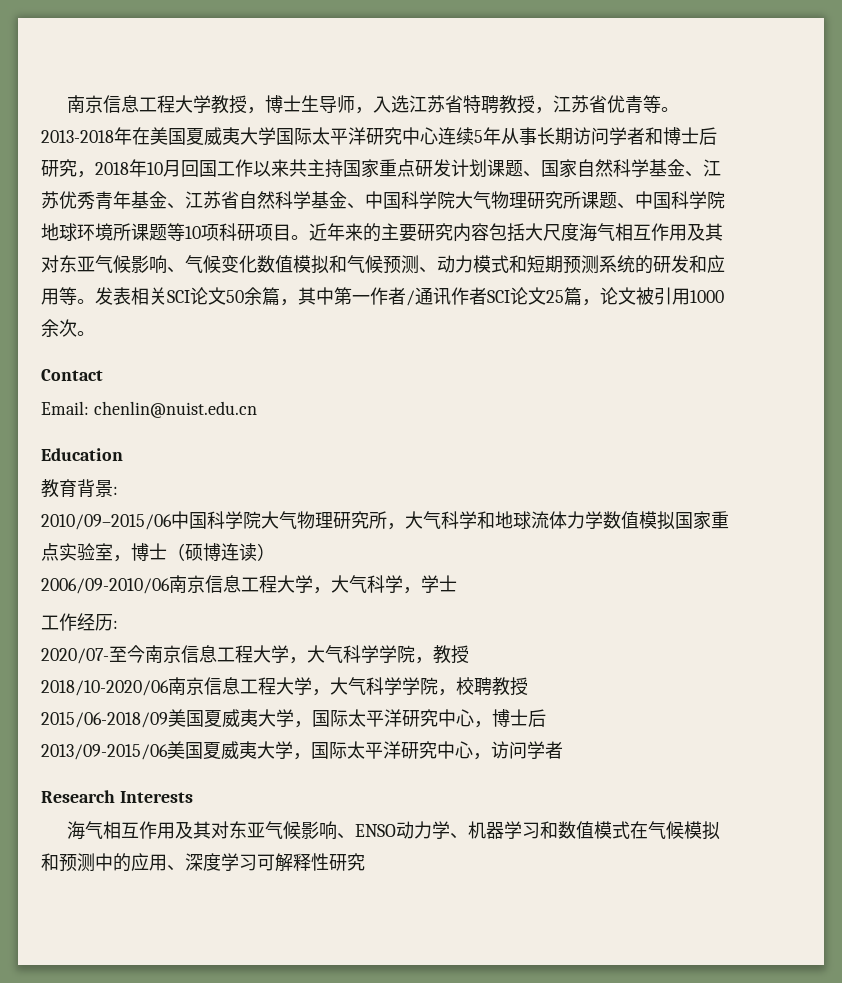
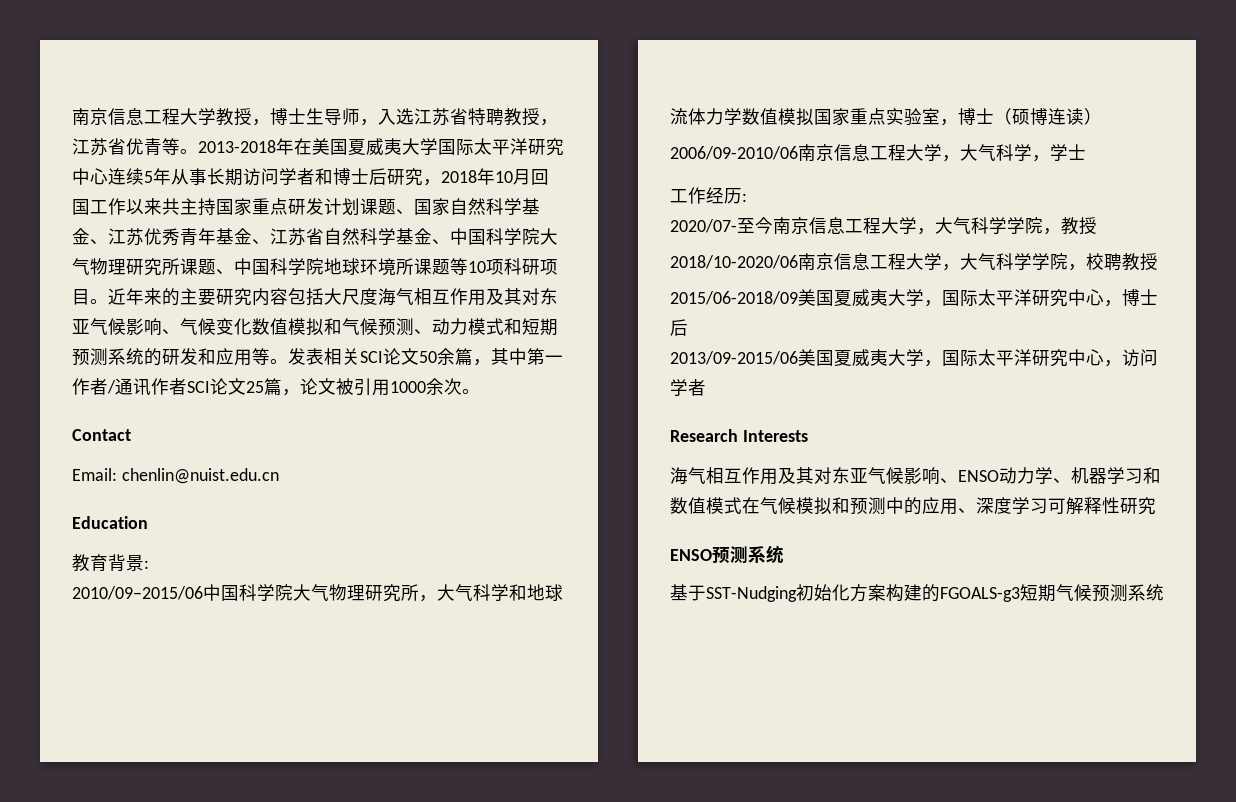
(365, 862) none -> [670,545,784,564] [670,584,1164,602] // ENSO预测系统 // 基于SST-Nudging初始化方案构建的FGOALS-g3短期气候预测系统

